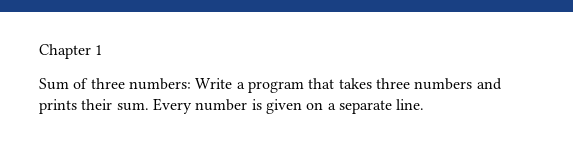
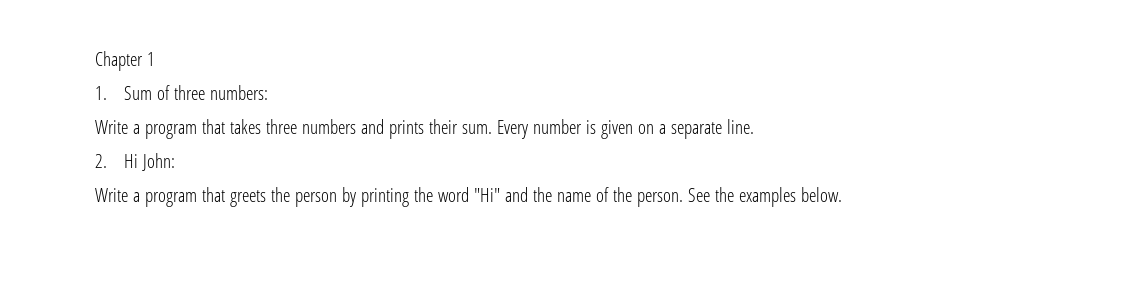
(103, 50) none -> [95,86,107,100] 1.
(191, 84) none -> (268, 92) //
(425, 104) none -> [95,153,175,171] [95,187,842,207] // 2. Hi John: // Write a program that greets the person by printing the word "Hi" and the name of the person. See the examples below.

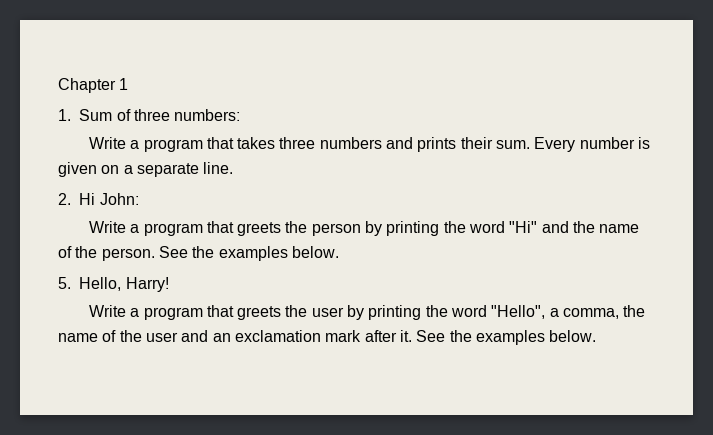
(842, 194) none -> [58,277,169,292] [88,305,646,320] [58,330,597,345] // 5. Hello, Harry! // Write a program that greets the user by printing the word "Hello", a comma, the name of the user and an exclamation mark after it. See the examples below.

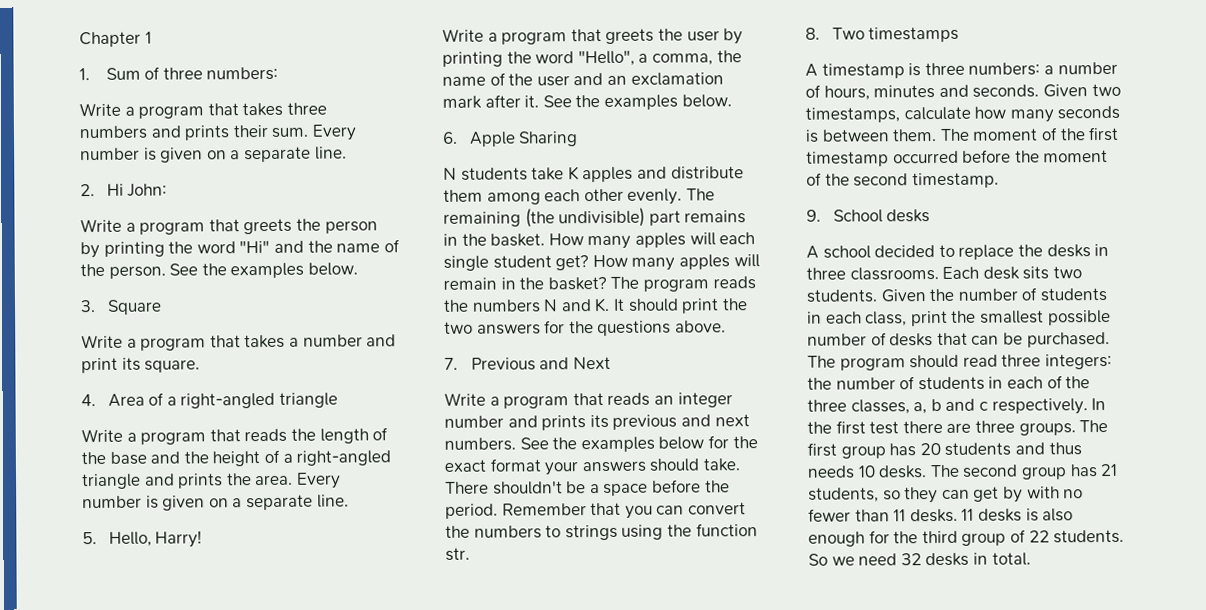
(339, 252) none -> [80,299,162,315] [81,334,397,351] [81,357,201,374] [81,392,339,409] [81,427,389,445] [81,449,392,467] [81,472,341,490] [82,494,349,511] // 3. Square // Write a program that takes a number and print its square. // 4. Area of a right-angled triangle // Write a program that reads the length of the base and the height of a right-angled triangle and prints the area. Every number is given on a separate line.
(597, 336) none -> [442,131,579,147] [443,166,744,183] [443,188,715,205] [443,207,747,228] [443,232,756,250] [443,254,760,271] [443,276,756,292] [443,297,748,314] [444,320,726,337] [444,356,611,371] [444,392,733,409] [444,414,750,431] [444,435,758,453] [444,458,740,476] [445,479,730,497] [445,502,746,519] [445,523,758,541] [445,547,470,561] [805,26,960,43] [805,61,1118,79] [805,83,1121,101] [805,105,1121,123] [805,126,1120,143] [806,149,1109,167] [806,172,999,189] [806,209,931,223] [806,243,1110,260] [806,266,1082,281] [806,287,1107,303] [807,309,1111,327] [807,331,1110,348] [807,353,1112,371] [807,375,1091,391] [807,398,1107,415] [807,420,1109,436] [807,442,1082,459] [807,463,1119,480] [808,486,1084,504] [808,508,1074,523] [808,529,1125,547] [808,552,1031,567] // 6. Apple Sharing // N students take K apples and distribute them among each other evenly. The remaining (the undivisible) part remains in the basket. How many apples will each single student get? How many apples will remain in the basket? The program reads the numbers N and K. It should print the two answers for the questions above. // 7. Previous and Next // Write a program that reads an integer number and prints its previous and next numbers. See the examples below for the exact format your answers should take. There shouldn't be a space before the period. Remember that you can convert the numbers to strings using the function str. // 8. Two timestamps // A timestamp is three numbers: a number of hours, minutes and seconds. Given two timestamps, calculate how many seconds is between them. The moment of the first timestamp occurred before the moment of the second timestamp. // 9. School desks // A school decided to replace the desks in three classrooms. Each desk sits two students. Given the number of students in each class, print the smallest possible number of desks that can be purchased. The program should read three integers: the number of students in each of the three classes, a, b and c respectively. In the first test there are three groups. The first group has 20 students and thus needs 10 desks. The second group has 21 students, so they can get by with no fewer than 11 desks. 11 desks is also enough for the third group of 22 students. So we need 32 desks in total.

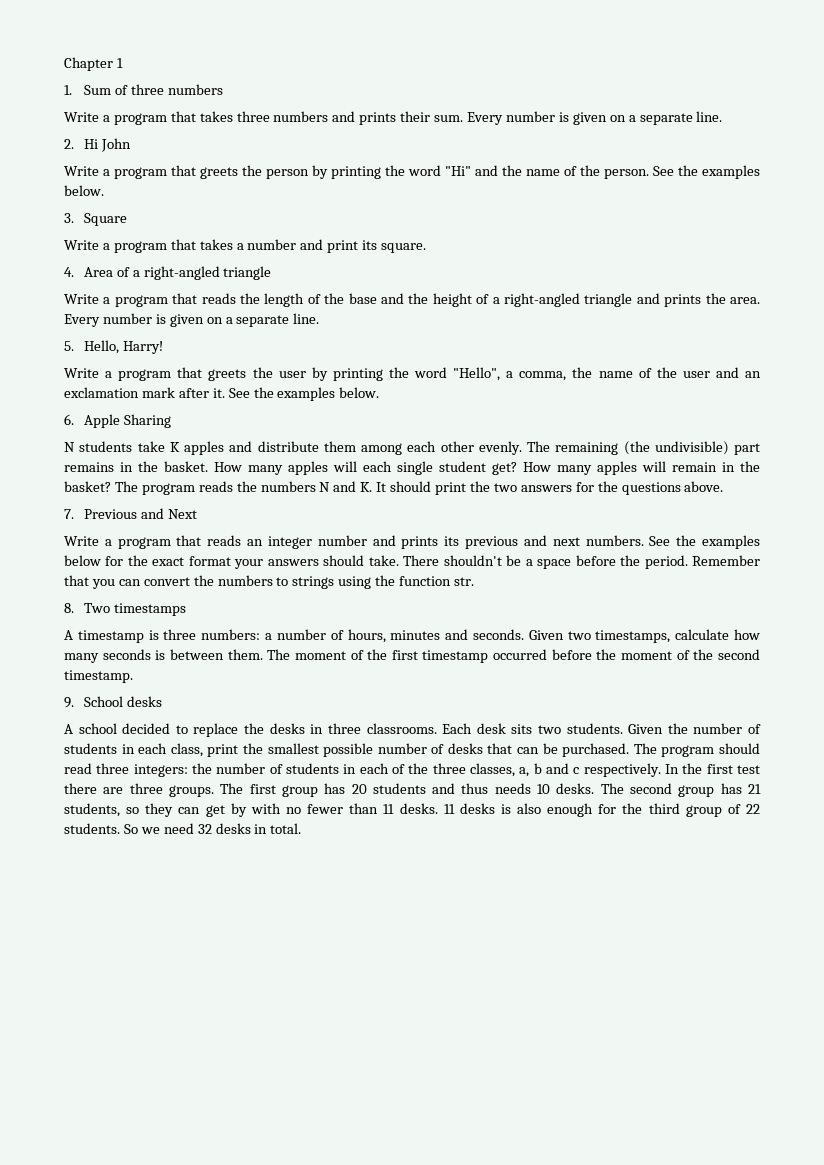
[206,66,279,81] numbers: -> [167,84,223,95] numbers
[127,183,168,197] John: -> [100,138,131,152] John

